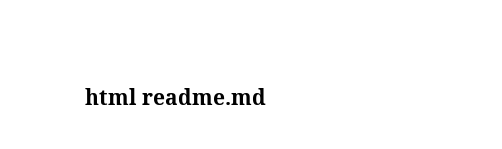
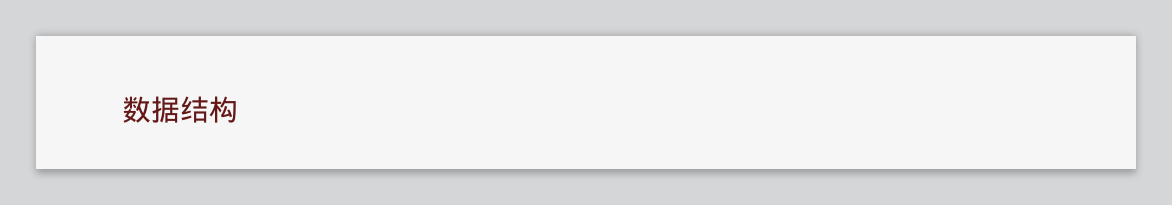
[85,88,266,105] html readme.md -> [122,96,238,123] 数据结构

